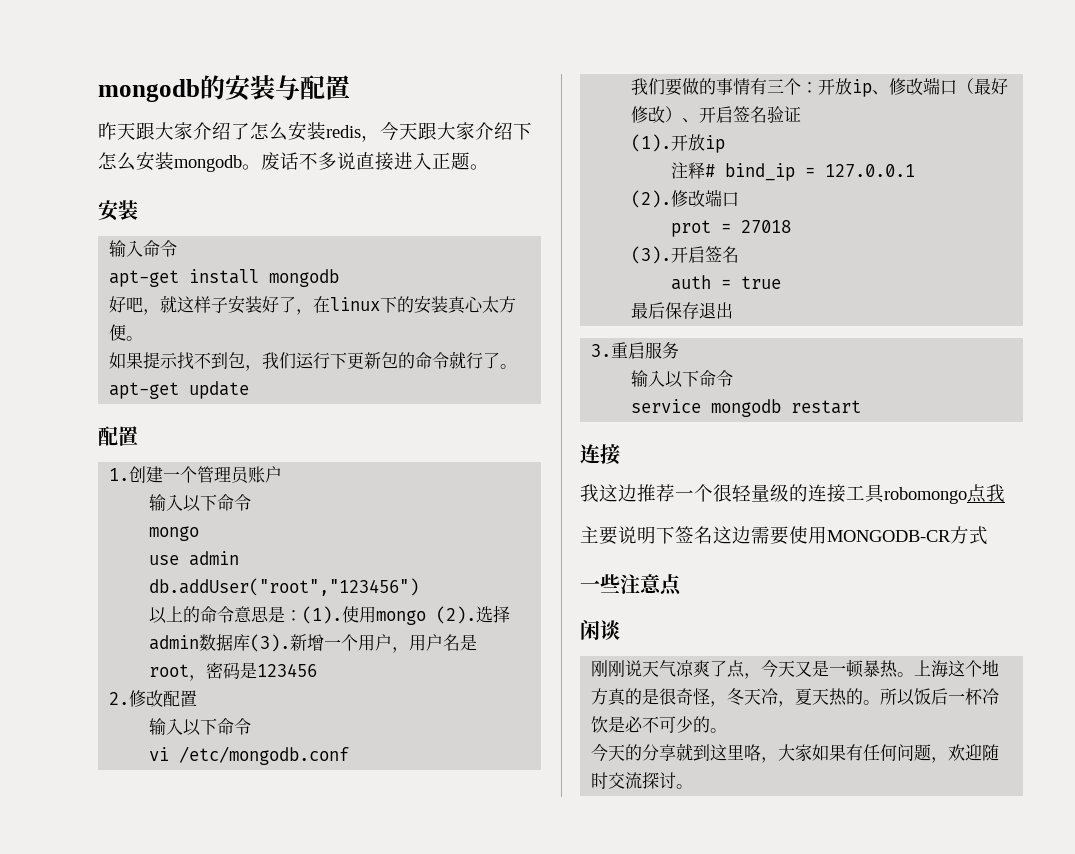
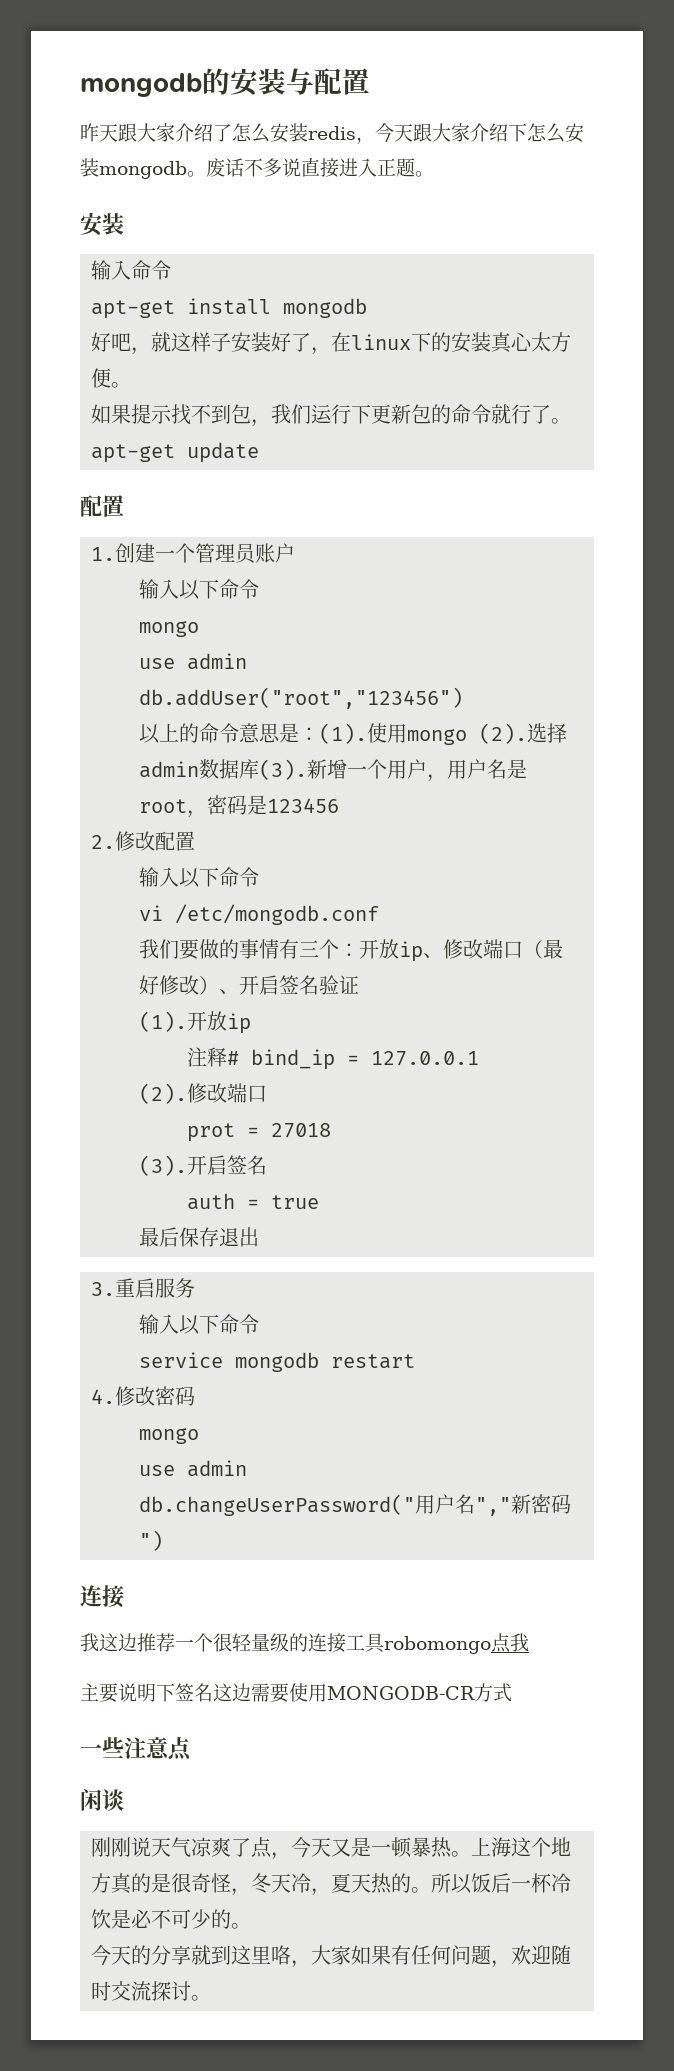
(862, 407) none -> [91,1386,196,1406] [139,1428,200,1444] [139,1460,248,1477] [139,1494,572,1516] [139,1530,164,1551] // 4.修改密码 // mongo // use admin // db.changeUserPassword("用户名","新密码")

